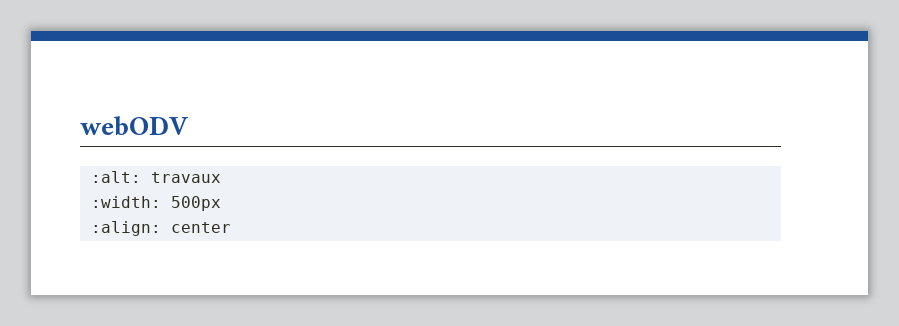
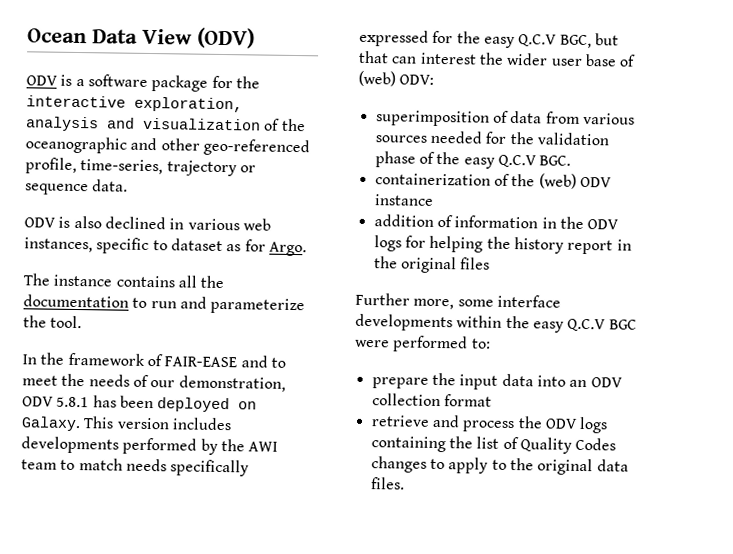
[80,116,189,136] [90,171,221,183] [90,196,221,211] [90,221,231,236] webODV // :alt: travaux // :width: 500px // :align: center -> [27,27,255,49] [26,74,260,92] [26,95,243,113] [25,116,306,132] [25,136,310,157] [25,157,256,177] [25,179,129,196] [24,215,271,231] [24,237,307,257] [23,273,225,289] [23,294,306,315] [23,315,83,329] [22,352,286,368] [22,373,286,392] [22,395,258,413] [21,416,232,432] [21,436,279,455] [21,458,250,477] [359,29,619,49] [358,50,637,67] [358,70,435,87] [375,110,635,127] [374,130,610,146] [374,151,572,169] [374,173,612,189] [373,194,434,206] [373,214,620,230] [373,235,632,255] [373,256,491,274] [355,292,561,310] [355,313,637,333] [355,335,491,353] [371,372,623,390] [371,393,492,407] [370,414,609,434] [370,436,617,454] [370,456,629,476] [370,477,405,490] Ocean Data View (ODV) // ODV is a software package for the interactive exploration, analysis and visualization of the oceanographic and other geo-referenced profile, time-series, trajectory or sequence data. // ODV is also declined in various web instances, specific to dataset as for Argo. // The instance contains all the documentation to run and parameterize the tool. // In the framework of FAIR-EASE and to meet the needs of our demonstration, ODV 5.8.1 has been deployed on Galaxy. This version includes developments performed by the AWI team to match needs specifically expressed for the easy Q.C.V BGC, but that can interest the wider user base of (web) ODV: // superimposition of data from various sources needed for the validation phase of the easy Q.C.V BGC. // containerization of the (web) ODV instance // addition of information in the ODV logs for helping the history report in the original files // Further more, some interface developments within the easy Q.C.V BGC were performed to: // prepare the input data into an ODV collection format // retrieve and process the ODV logs containing the list of Quality Codes changes to apply to the original data files.

